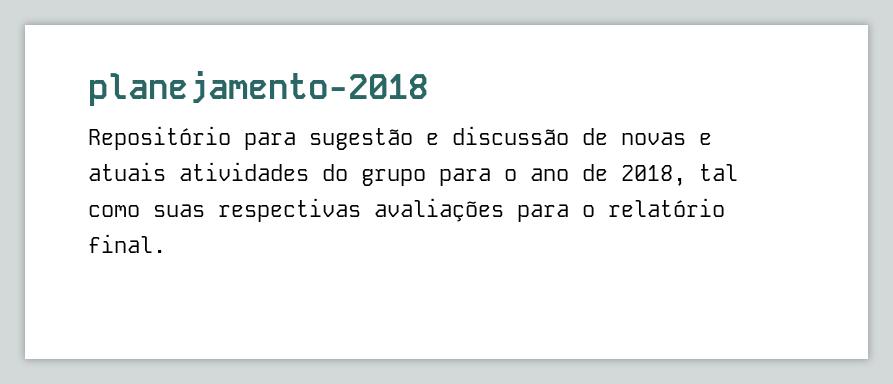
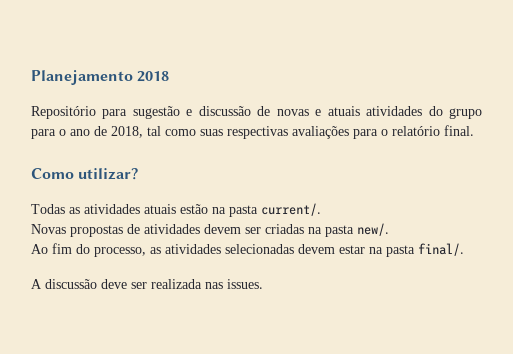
[88,71,428,106] planejamento-2018 -> [31,70,170,85] Planejamento 2018
(166, 243) none -> [31,168,139,180] [31,203,321,217] [31,223,389,237] [31,243,464,257] [31,279,263,289] // Como utilizar? // Todas as atividades atuais estão na pasta current/. // Novas propostas de atividades devem ser criadas na pasta new/. // Ao fim do processo, as atividades selecionadas devem estar na pasta final/. // A discussão deve ser realizada nas issues.

